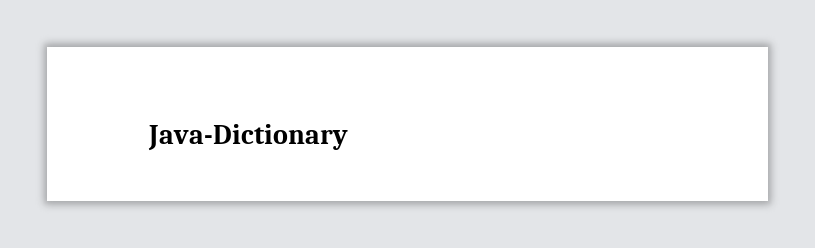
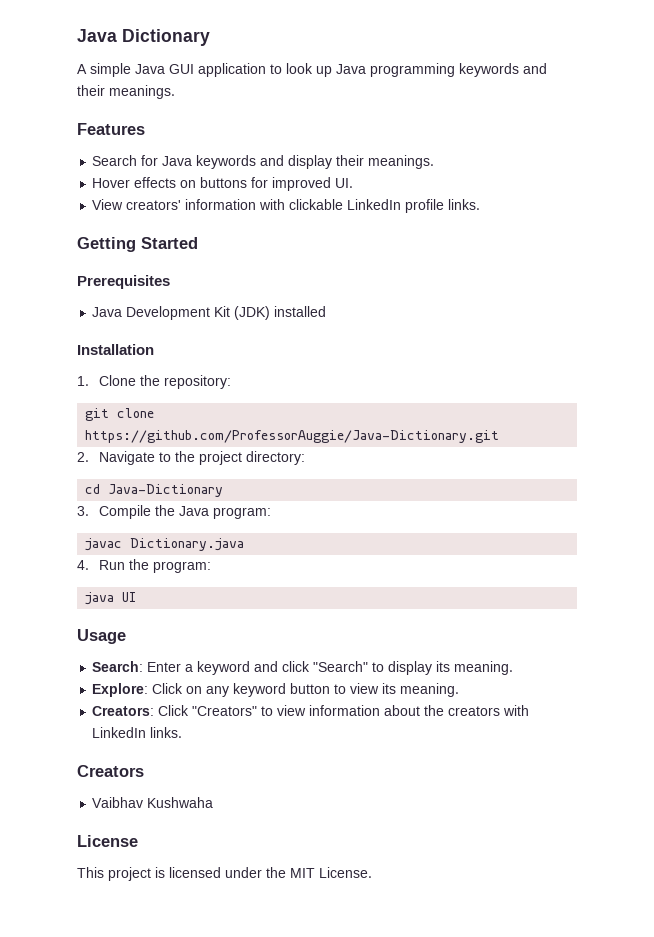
[148,124,348,151] Java-Dictionary -> [77,29,210,46] [77,63,547,77] [77,85,175,99] [77,123,145,135] [92,155,435,169] [92,177,354,191] [92,199,481,213] [77,237,198,252] [77,275,170,289] [92,306,327,320] [77,344,154,355] [77,375,231,389] [85,408,155,421] [85,430,500,443] [77,451,305,465] [85,484,224,497] [77,505,271,519] [85,538,245,551] [77,559,211,573] [85,592,137,605] [77,629,126,644] [92,661,514,675] [92,683,460,697] [92,705,530,716] [92,727,183,738] [77,765,144,777] [92,797,214,808] [77,835,138,847] [77,867,372,881] Java Dictionary // A simple Java GUI application to look up Java programming keywords and their meanings. // Features // Search for Java keywords and display their meanings. // Hover effects on buttons for improved UI. // View creators' information with clickable LinkedIn profile links. // Getting Started // Prerequisites // Java Development Kit (JDK) installed // Installation // 1. Clone the repository: // git clone https://github.com/ProfessorAuggie/Java-Dictionary.git // 2. Navigate to the project directory: // cd Java-Dictionary // 3. Compile the Java program: // javac Dictionary.java // 4. Run the program: // java UI // Usage // Search: Enter a keyword and click "Search" to display its meaning. // Explore: Click on any keyword button to view its meaning. // Creators: Click "Creators" to view information about the creators with LinkedIn links. // Creators // Vaibhav Kushwaha // License // This project is licensed under the MIT License.

